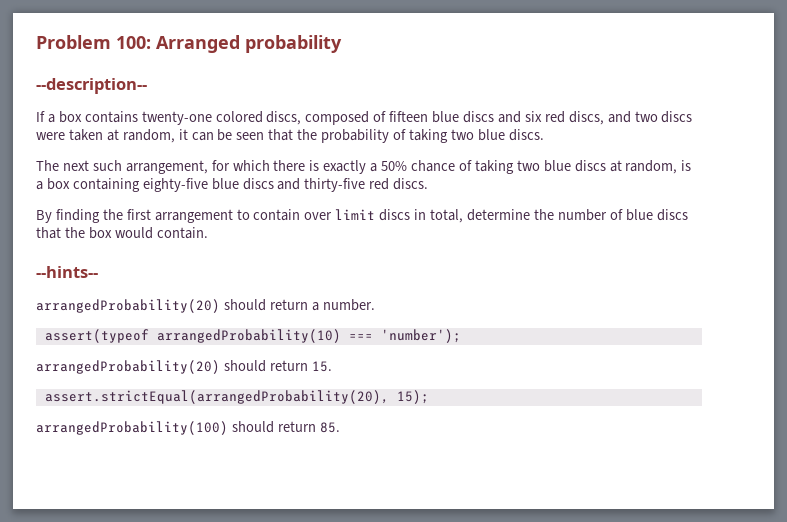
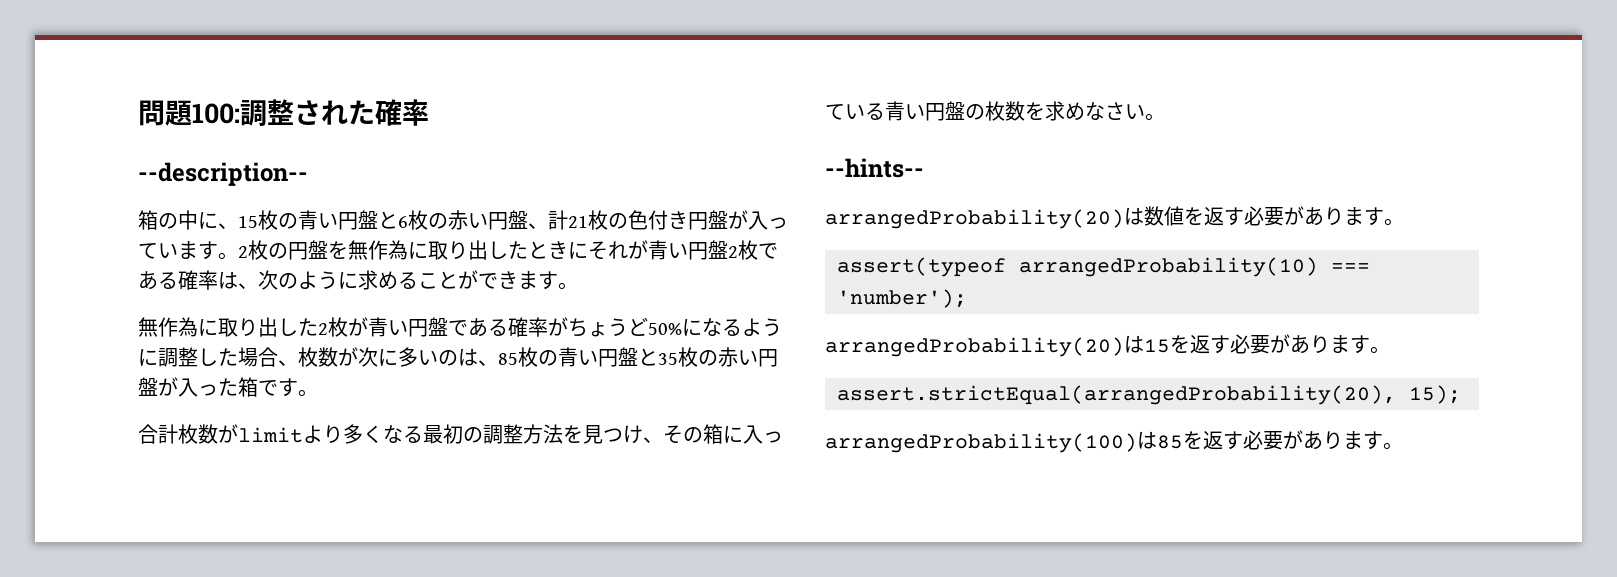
[36,35,342,53] [36,78,147,94] [36,111,693,125] [36,129,544,143] [36,160,692,174] [36,178,429,192] [36,209,688,223] [36,227,208,239] [36,266,98,278] [36,299,375,313] Problem 100: Arranged probability // --description-- // If a box contains twenty-one colored discs, composed of fifteen blue discs and six red discs, and two discs were taken at random, it can be seen that the probability of taking two blue discs. // The next such arrangement, for which there is exactly a 50% chance of taking two blue discs at random, is a box containing eighty-five blue discs and thirty-five red discs. // By finding the first arrangement to contain over limit discs in total, determine the number of blue discs that the box would contain. // --hints-- // arrangedProbability(20) should return a number. -> [138,99,429,126] [138,162,308,186] [138,210,788,230] [138,240,778,260] [138,270,578,290] [138,317,782,337] [138,347,778,367] [138,377,318,397] [138,424,783,444] [825,101,1165,121] [825,158,924,178] [825,206,1404,229] 問題100:調整された確率 // --description-- // 箱の中に、15枚の青い円盤と6枚の赤い円盤、計21枚の色付き円盤が入っています。2枚の円盤を無作為に取り出したときにそれが青い円盤2枚である確率は、次のように求めることができます。 // 無作為に取り出した2枚が青い円盤である確率がちょうど50%になるように調整した場合、枚数が次に多いのは、85枚の青い円盤と35枚の赤い円盤が入った箱です。 // 合計枚数がlimitより多くなる最初の調整方法を見つけ、その箱に入っている青い円盤の枚数を求めなさい。 // --hints-- // arrangedProbability(20)は数値を返す必要があります。
[223,360,332,372] [44,390,429,404] [36,421,340,435] should return 15. // assert.strictEqual(arrangedProbability(20), 15); // arrangedProbability(100) should return 85. -> [1124,334,1390,354] [837,385,1461,405] [825,430,1403,453] は15を返す必要があります。 // assert.strictEqual(arrangedProbability(20), 15); // arrangedProbability(100)は85を返す必要があります。

